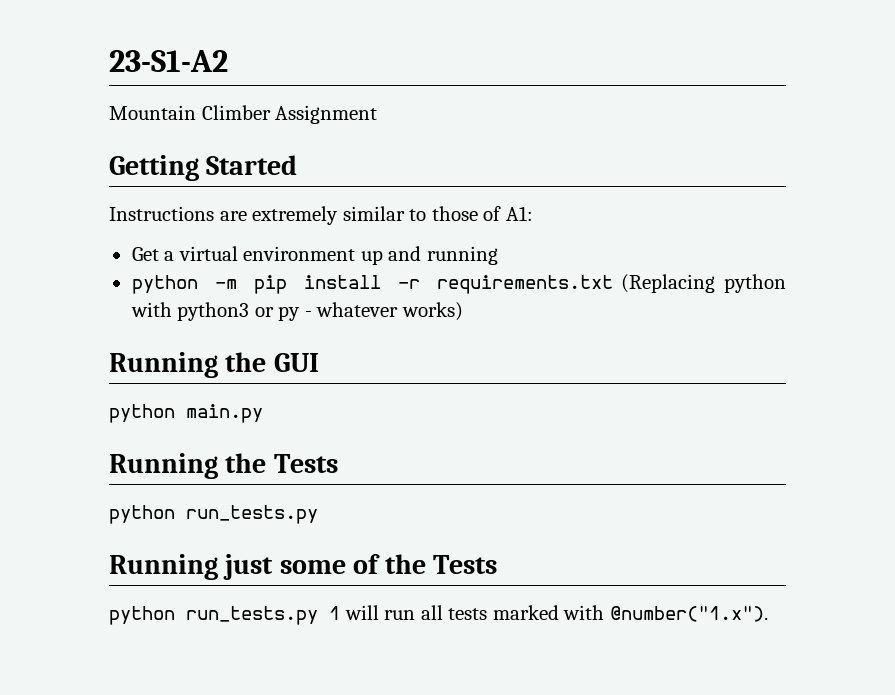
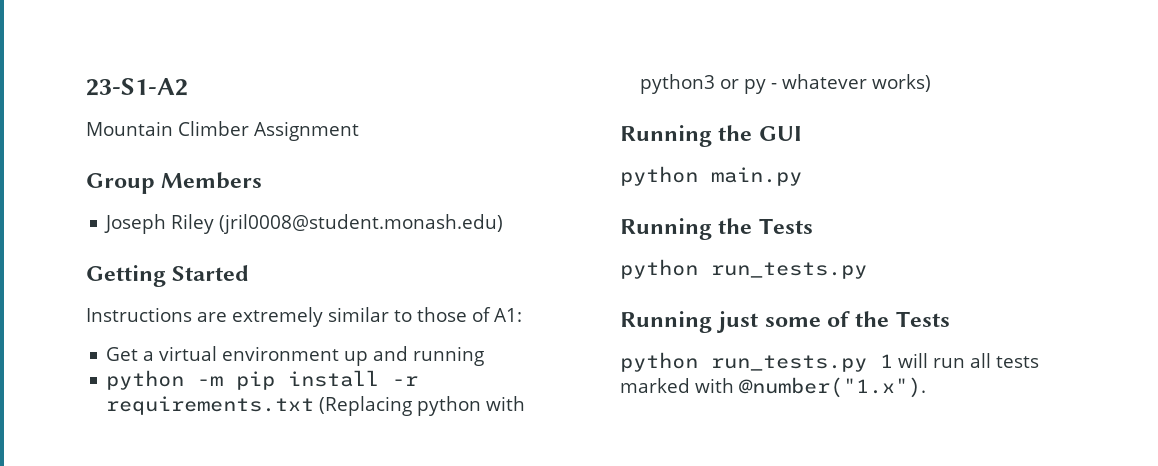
(378, 114) none -> [86,172,263,194] [104,214,504,234] // Group Members // Joseph Riley (jril0008@student.monash.edu)

